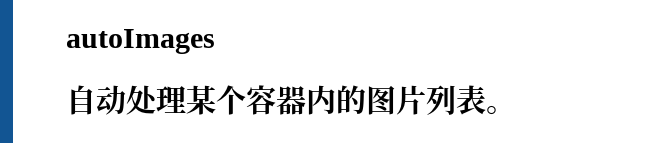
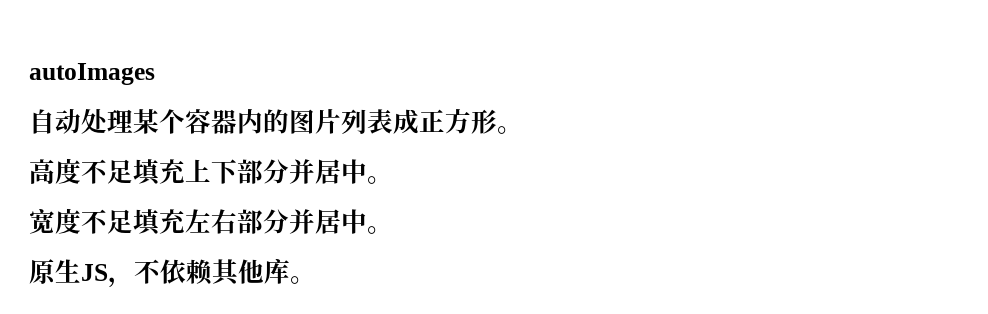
[486,105,516,115] 。 -> [393,109,523,134] [29,158,393,186] [29,208,393,236] [29,258,316,288] 成正方形。 // 高度不足填充上下部分并居中。 // 宽度不足填充左右部分并居中。 // 原生JS，不依赖其他库。

